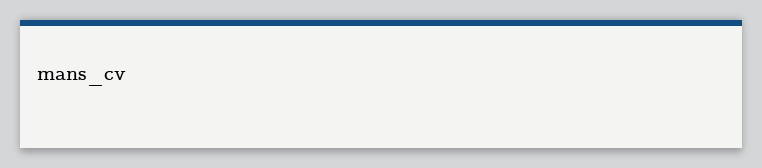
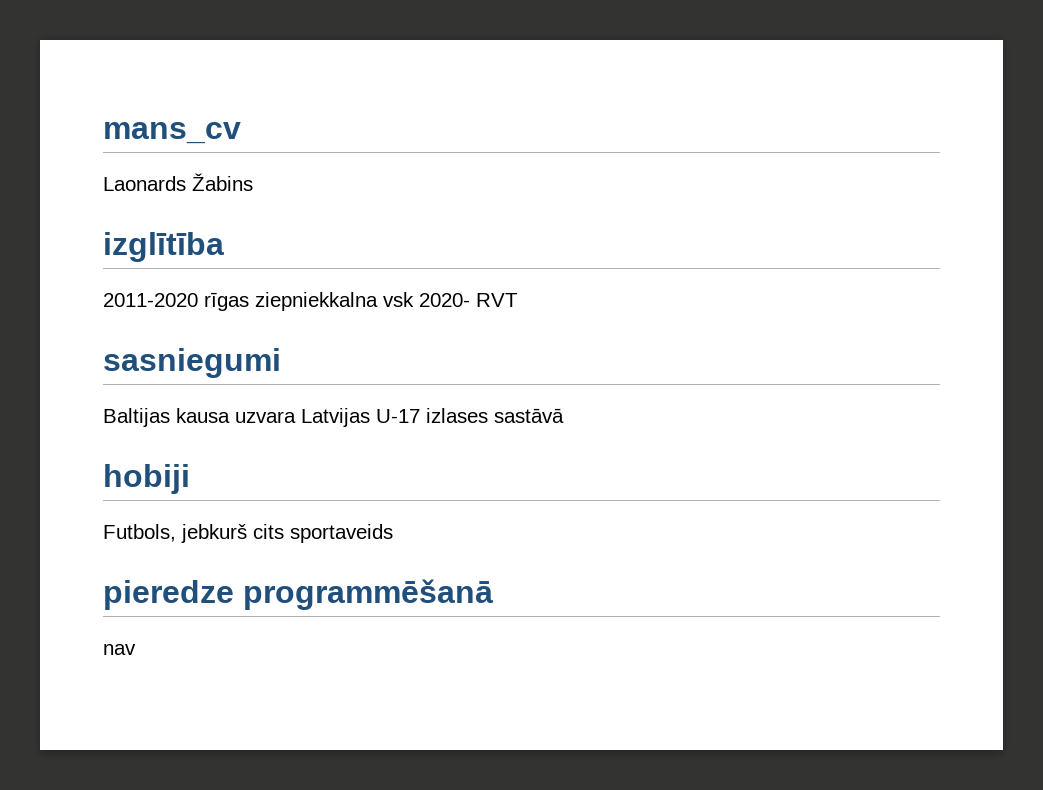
(126, 78) none -> [103,173,253,191] [103,232,224,262] [103,292,518,311] [103,348,281,378] [103,408,564,427] [103,464,190,494] [103,524,393,543] [103,579,493,610] [103,644,136,655] // Laonards Žabins // izglītība // 2011-2020 rīgas ziepniekkalna vsk 2020- RVT // sasniegumi // Baltijas kausa uzvara Latvijas U-17 izlases sastāvā // hobiji // Futbols, jebkurš cits sportaveids // pieredze programmēšanā // nav

